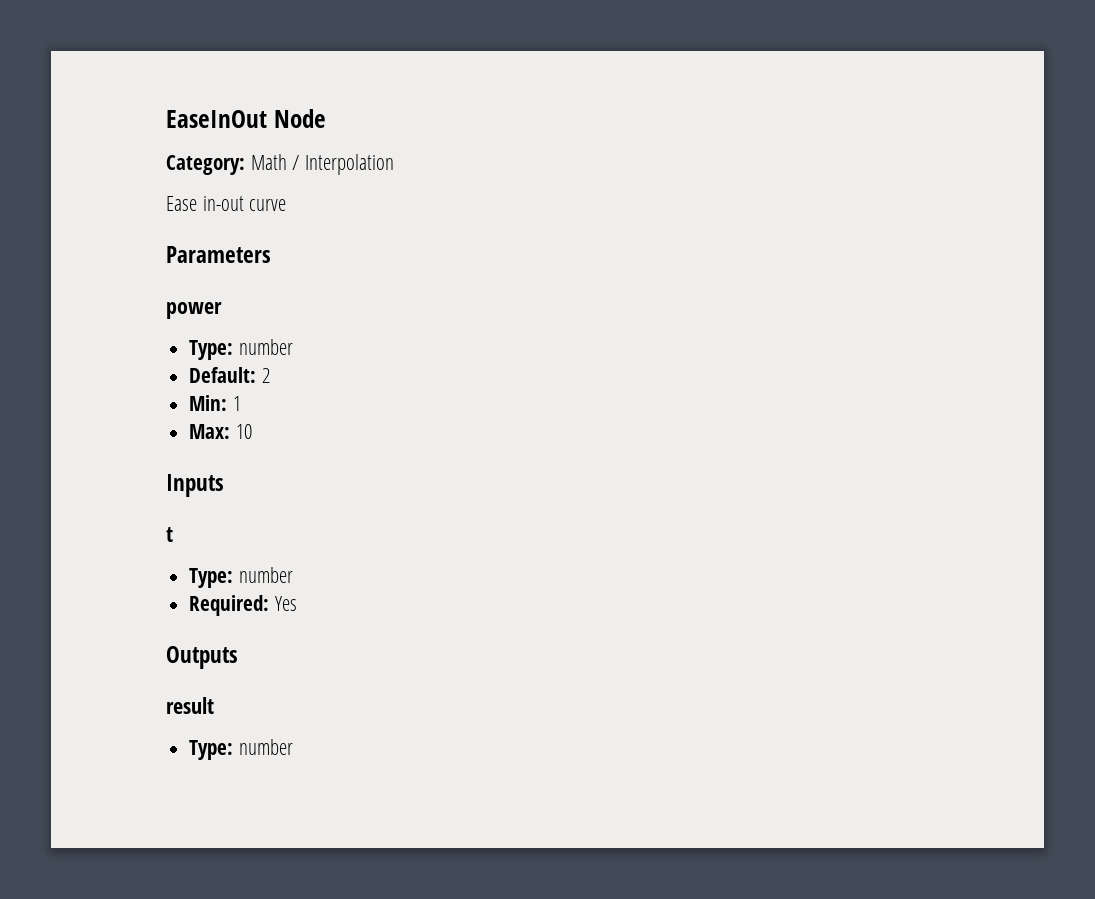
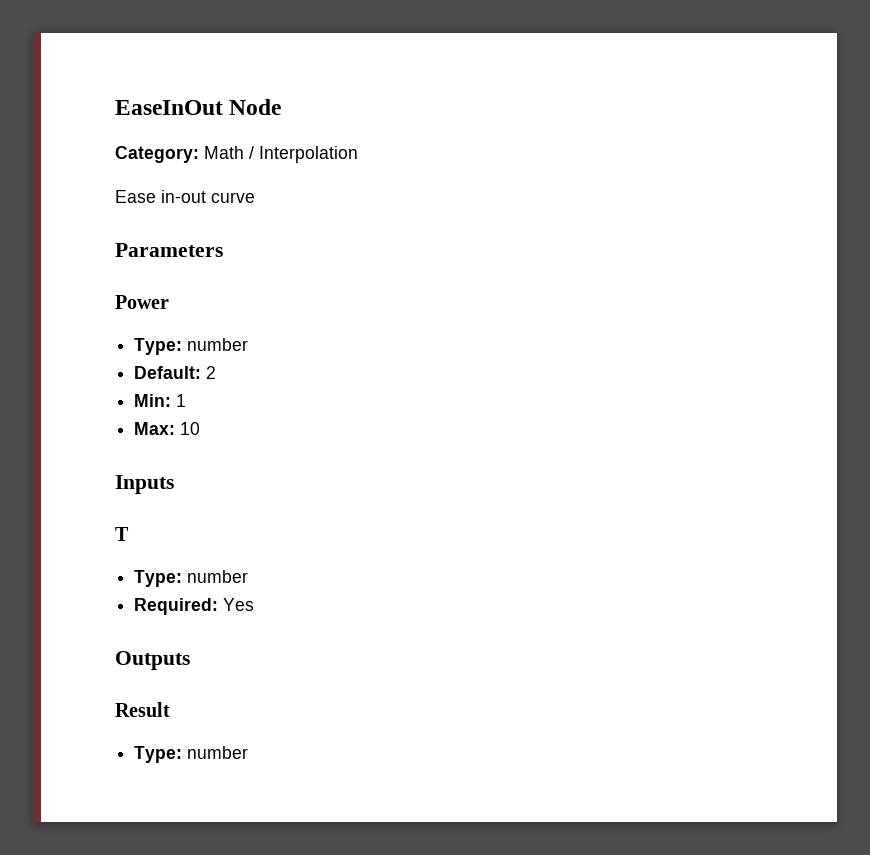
[166,302,222,319] power -> [115,295,169,309] Power
[166,527,173,542] t -> [115,527,129,541] T
[166,697,214,714] result -> [115,702,170,717] Result

